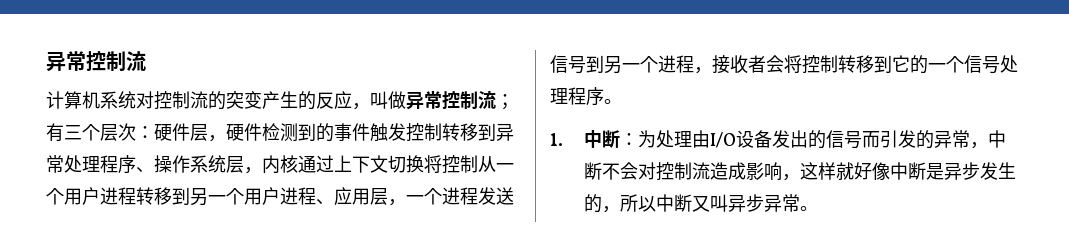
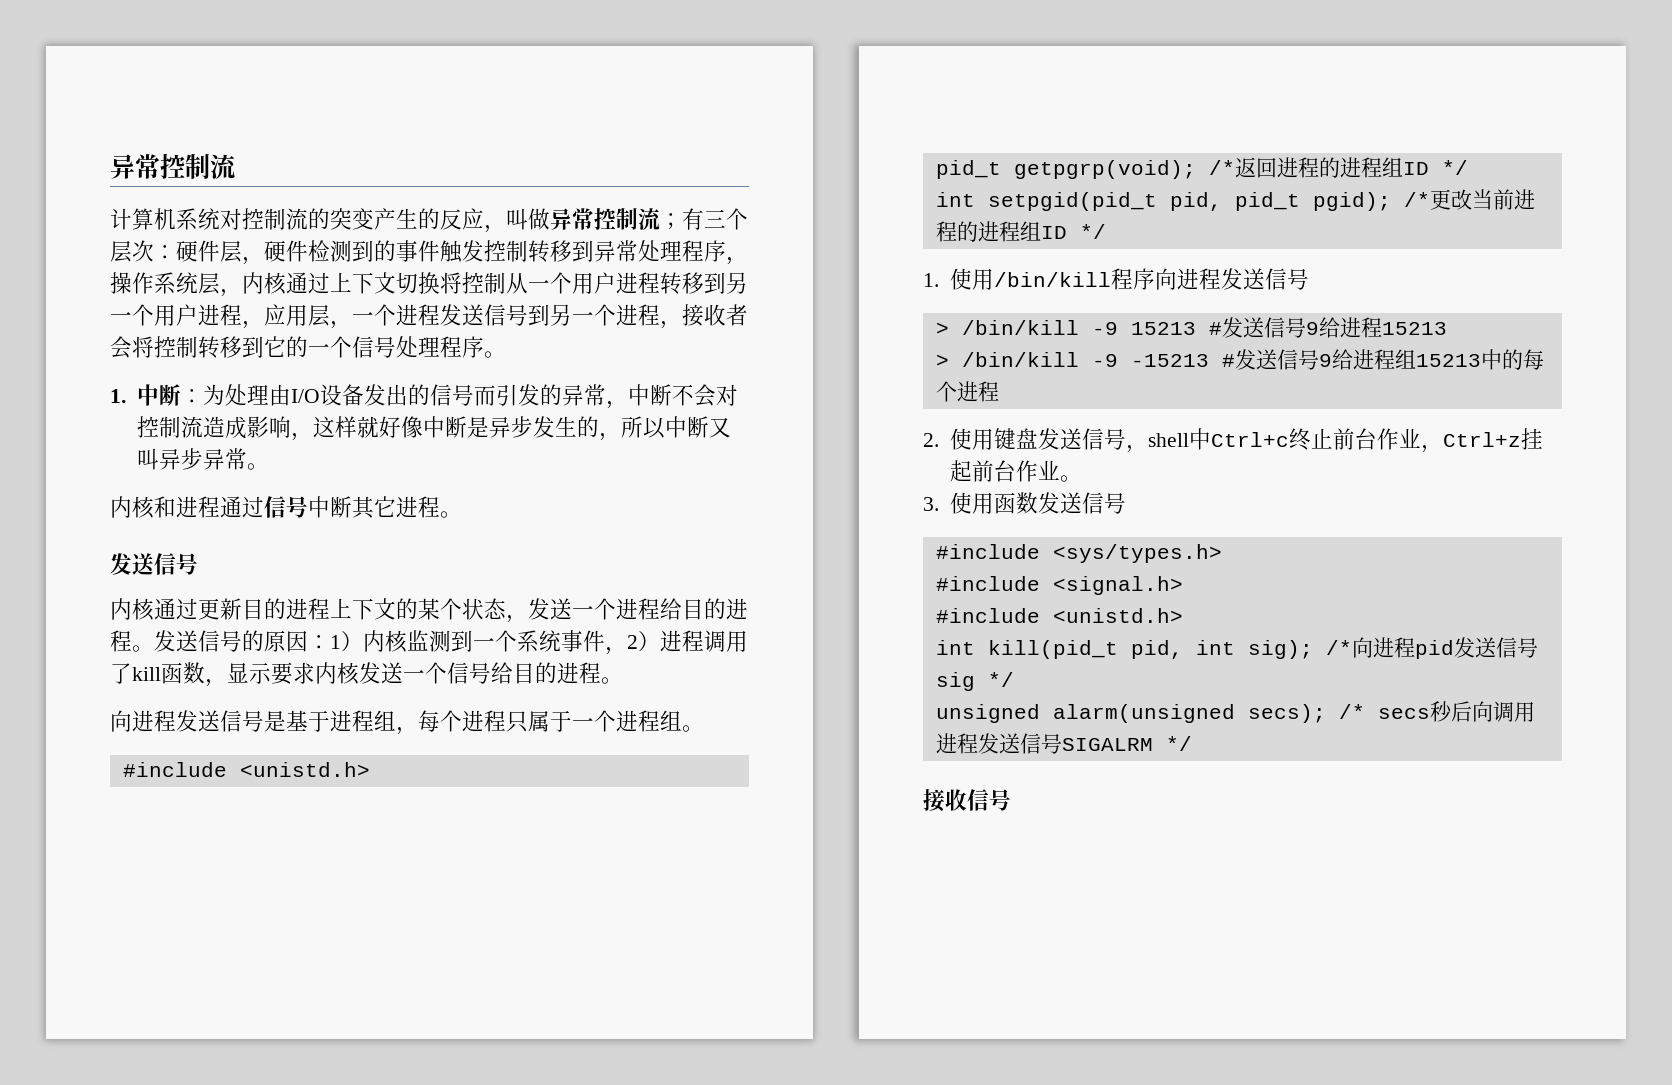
[136,167,154,173] 、 -> [726,257,748,265] ，
[316,199,334,205] 、 -> [242,321,264,329] ，
(819, 208) none -> [110,496,462,519] [110,553,198,575] [110,598,748,623] [110,630,748,655] [110,662,623,687] [110,710,704,735] [122,762,370,777] [935,157,1468,179] [935,189,1535,211] [935,221,1106,242] [923,268,1309,290] [935,317,1447,338] [935,349,1544,370] [935,381,999,402] [923,428,1543,453] [949,460,1082,482] [923,492,1126,514] [935,544,1222,563] [935,576,1183,595] [935,608,1183,623] [935,637,1538,659] [935,672,1014,691] [935,701,1535,723] [935,733,1192,754] [923,789,1011,812] // 内核和进程通过信号中断其它进程。 // 发送信号 // 内核通过更新目的进程上下文的某个状态，发送一个进程给目的进程。发送信号的原因：1）内核监测到一个系统事件，2）进程调用了kill函数，显示要求内核发送一个信号给目的进程。 // 向进程发送信号是基于进程组，每个进程只属于一个进程组。 // #include <unistd.h> // pid_t getpgrp(void); /*返回进程的进程组ID */ // int setpgid(pid_t pid, pid_t pgid); /*更改当前进程的进程组ID */ // 1.使用/bin/kill程序向进程发送信号 // > /bin/kill -9 15213 #发送信号9给进程15213 // > /bin/kill -9 -15213 #发送信号9给进程组15213中的每个进程 // 2.使用键盘发送信号，shell中Ctrl+c终止前台作业，Ctrl+z挂起前台作业。 // 3.使用函数发送信号 // #include <sys/types.h> // #include <signal.h> // #include <unistd.h> // int kill(pid_t pid, int sig); /*向进程pid发送信号sig */ // unsigned alarm(unsigned secs); /* secs秒后向调用进程发送信号SIGALRM */ // 接收信号

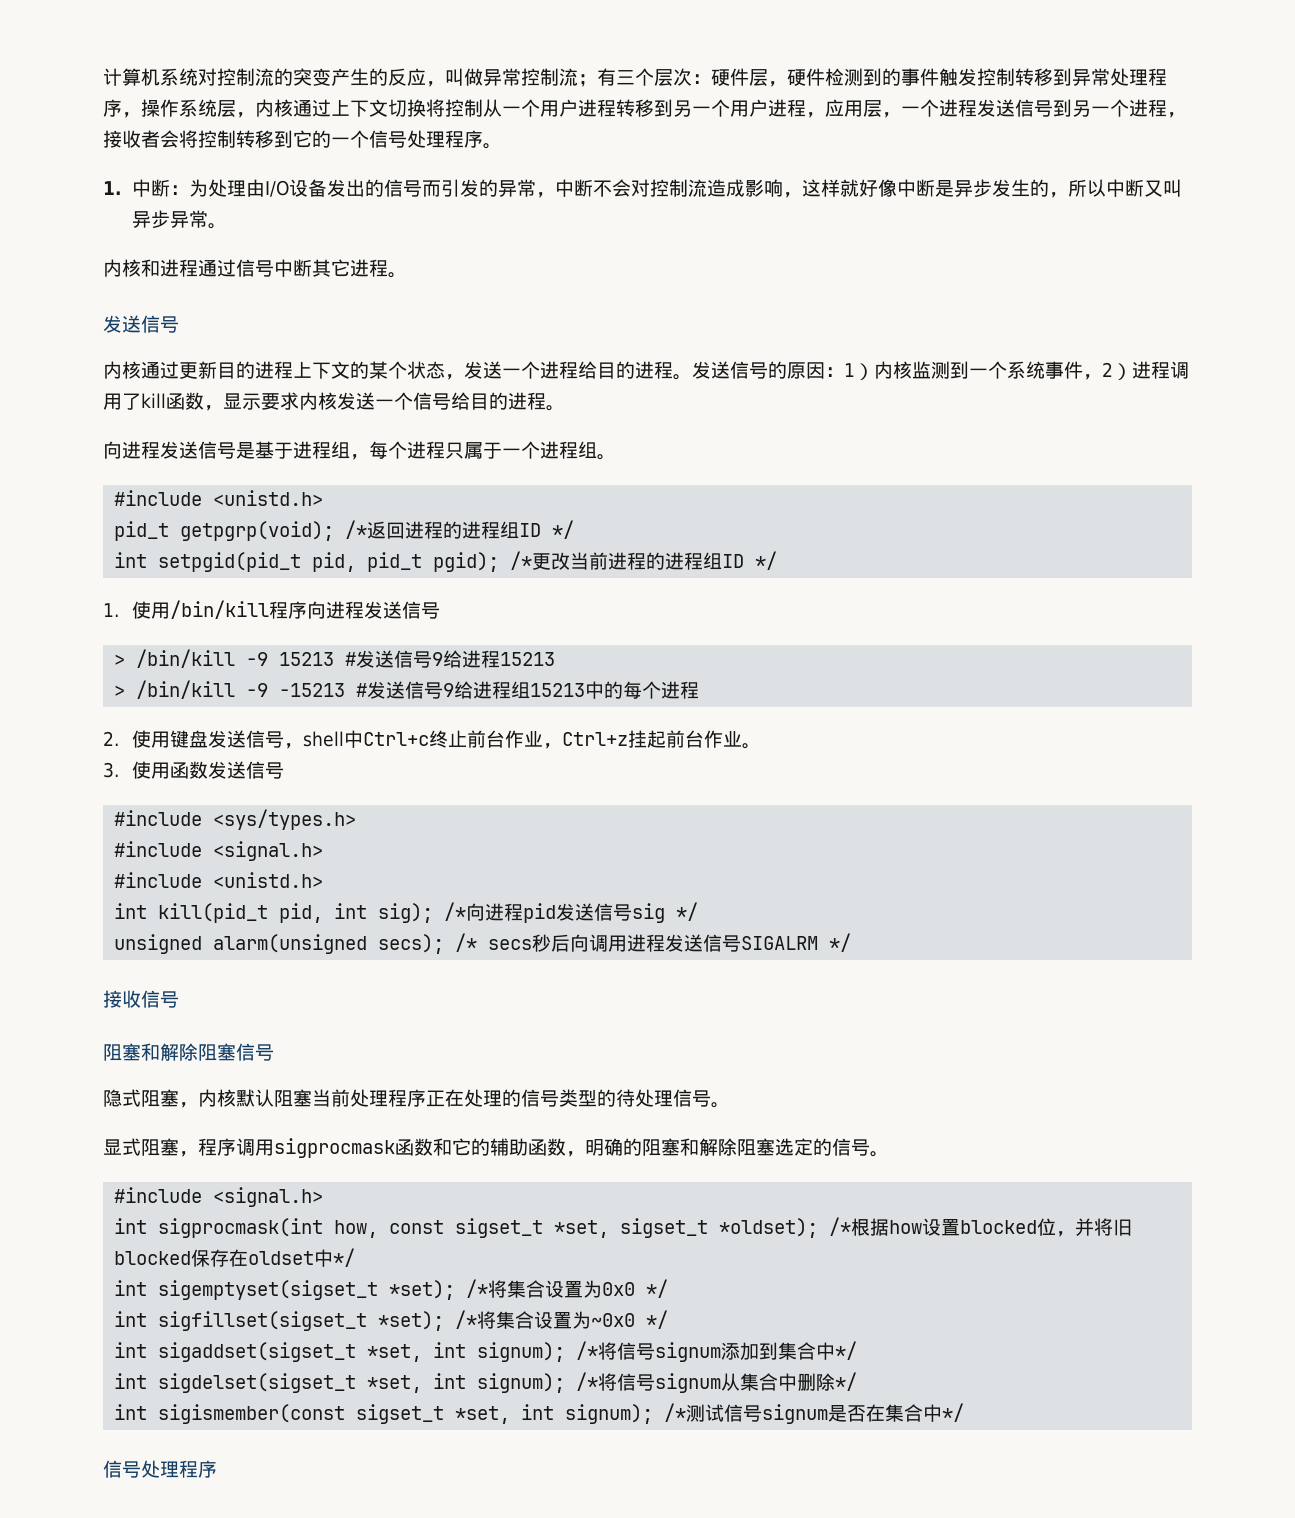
[110,154,236,179] 异常控制流 // -> (103, 77) none
(1011, 800) none -> [103,1043,274,1061] [103,1089,730,1108] [103,1138,889,1158] [114,1187,324,1207] [114,1217,1133,1238] [114,1248,356,1267] [114,1279,669,1300] [114,1310,669,1331] [114,1341,858,1362] [114,1372,858,1393] [114,1403,965,1424] [103,1460,217,1478] // 阻塞和解除阻塞信号 // 隐式阻塞，内核默认阻塞当前处理程序正在处理的信号类型的待处理信号。 // 显式阻塞，程序调用sigprocmask函数和它的辅助函数，明确的阻塞和解除阻塞选定的信号。 // #include <signal.h> // int sigprocmask(int how, const sigset_t *set, sigset_t *oldset); /*根据how设置blocked位，并将旧blocked保存在oldset中*/ // int sigemptyset(sigset_t *set); /*将集合设置为0x0 */ // int sigfillset(sigset_t *set); /*将集合设置为~0x0 */ // int sigaddset(sigset_t *set, int signum); /*将信号signum添加到集合中*/ // int sigdelset(sigset_t *set, int signum); /*将信号signum从集合中删除*/ // int sigismember(const sigset_t *set, int signum); /*测试信号signum是否在集合中*/ // 信号处理程序

